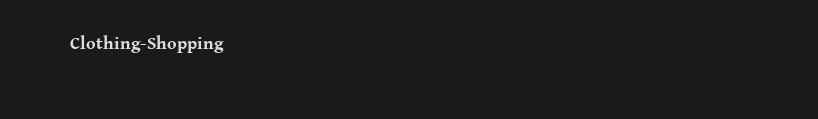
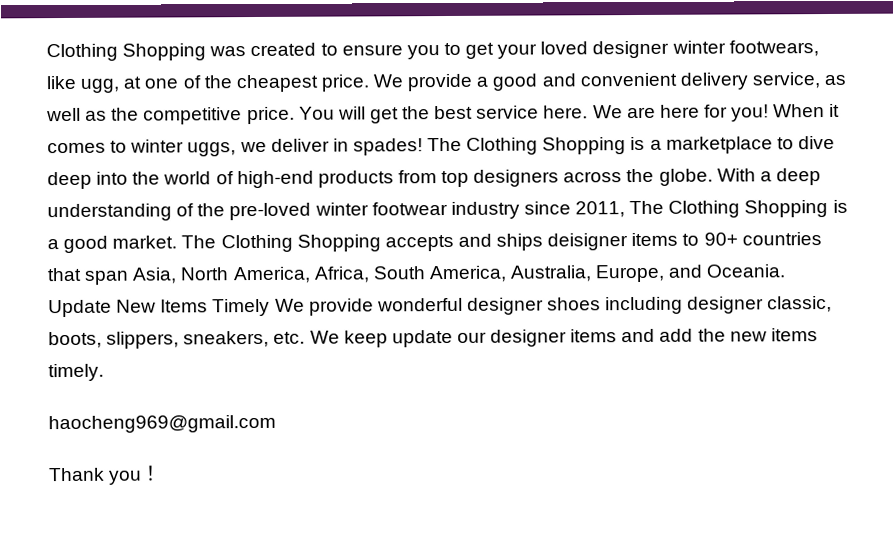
[70,35,224,53] Clothing-Shopping -> [46,40,819,62] [46,72,847,93] [46,103,841,125] [47,135,835,157] [47,168,821,190] [47,199,848,222] [47,232,822,254] [47,264,786,285] [48,295,833,318] [48,328,818,349] [48,363,104,382] [48,414,276,434] [48,465,162,485] Clothing Shopping was created to ensure you to get your loved designer winter footwears, like ugg, at one of the cheapest price. We provide a good and convenient delivery service, as well as the competitive price. You will get the best service here. We are here for you! When it comes to winter uggs, we deliver in spades! The Clothing Shopping is a marketplace to dive deep into the world of high-end products from top designers across the globe. With a deep understanding of the pre-loved winter footwear industry since 2011, The Clothing Shopping is a good market. The Clothing Shopping accepts and ships deisigner items to 90+ countries that span Asia, North America, Africa, South America, Australia, Europe, and Oceania. Update New Items Timely We provide wonderful designer shoes including designer classic, boots, slippers, sneakers, etc. We keep update our designer items and add the new items timely. // haocheng969@gmail.com // Thank you！

